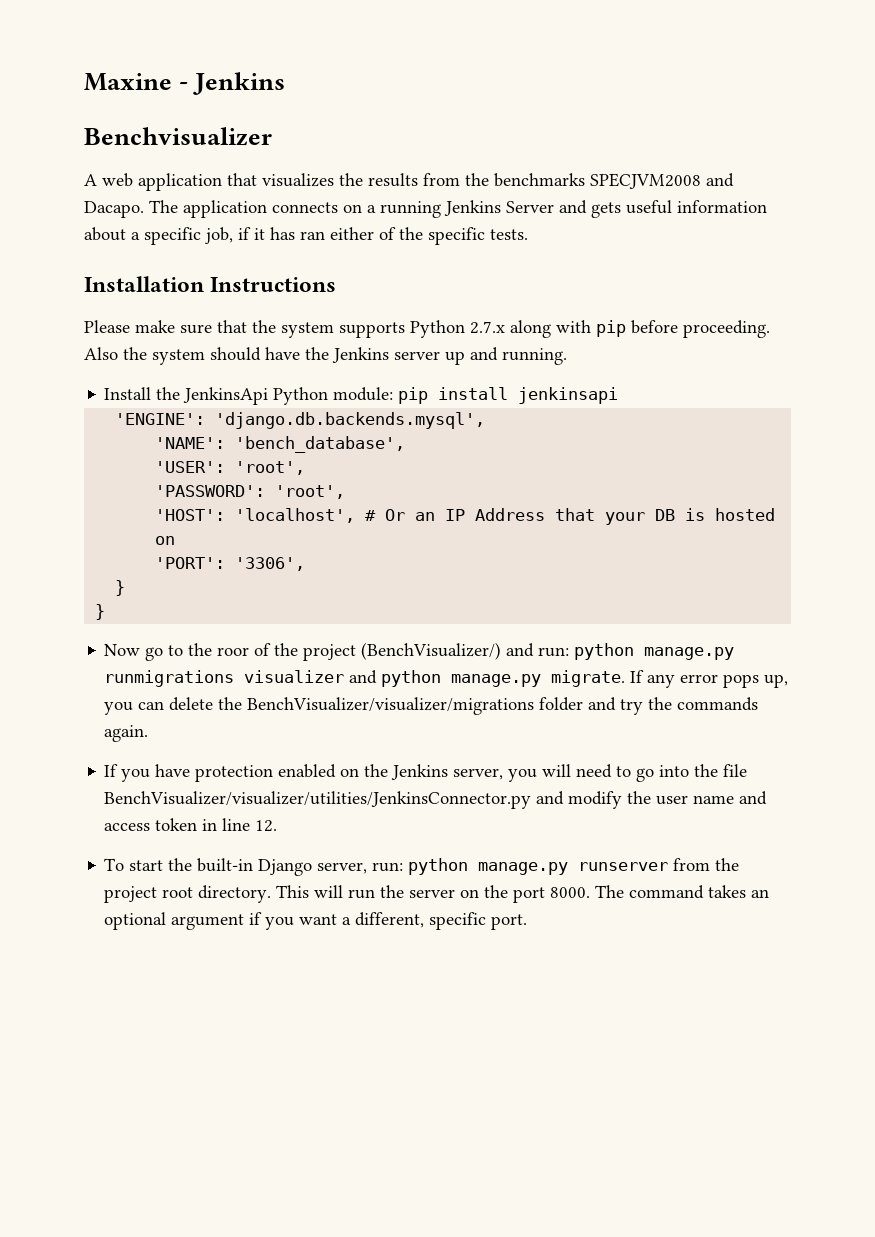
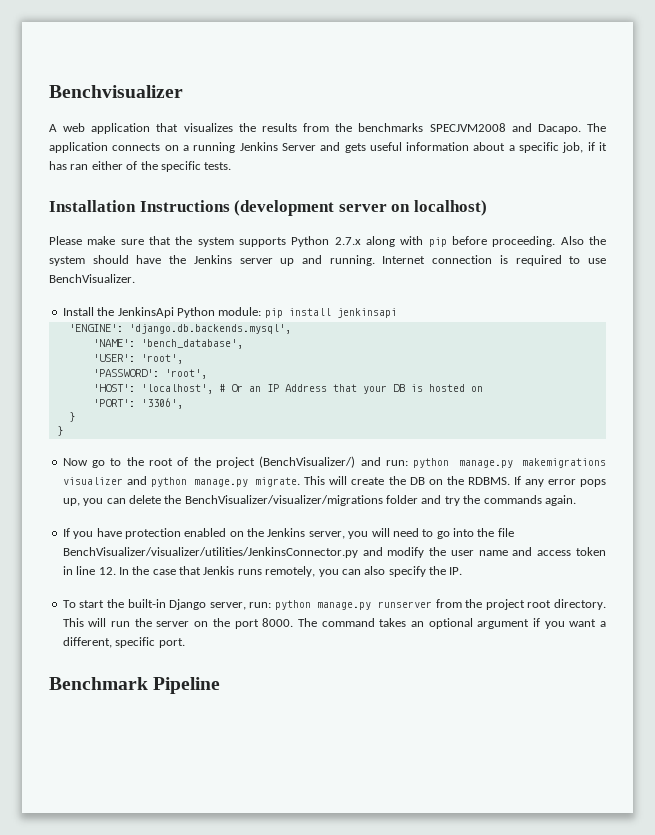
[84,72,286,95] Maxine - Jenkins // -> (49, 91) none
(337, 284) none -> [234,200,487,216] (development server on localhost)
(567, 356) none -> [382,255,606,266] [49,274,135,283] Internet connection is required to use BenchVisualizer.
[217,647,250,656] roor -> [148,458,173,466] root
[104,670,235,687] runmigrations -> [522,458,606,468] makemigrations
(626, 678) none -> [304,476,510,485] This will create the DB on the RDBMS.
(278, 826) none -> [118,566,463,577] In the case that Jenkis runs remotely, you can also specify the IP.
(528, 922) none -> [49,677,221,694] // Benchmark Pipeline

